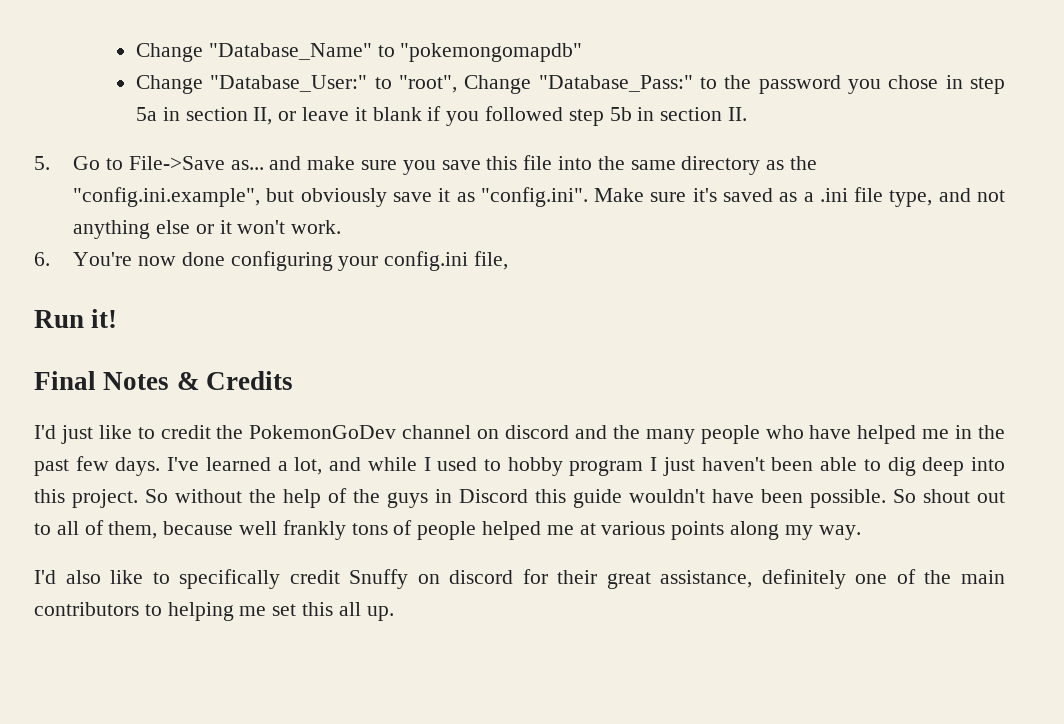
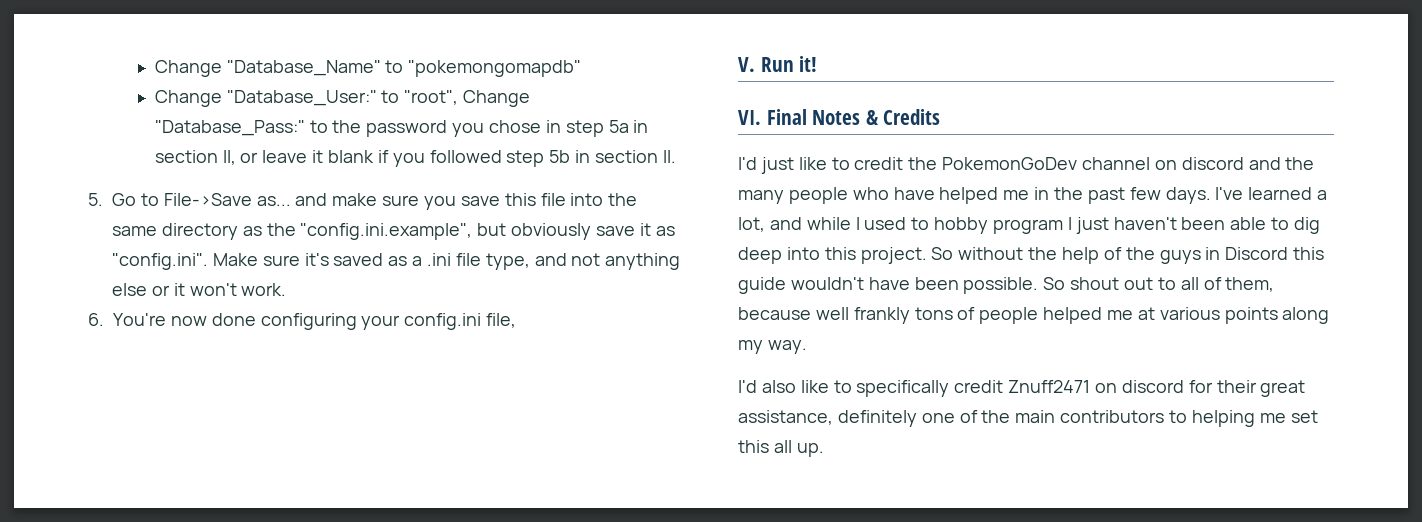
(508, 260) none -> [738,57,755,72] V.
(118, 318) none -> [738,110,761,125] VI.
[349,569,409,589] Snuffy -> [1008,380,1091,393] Znuff2471

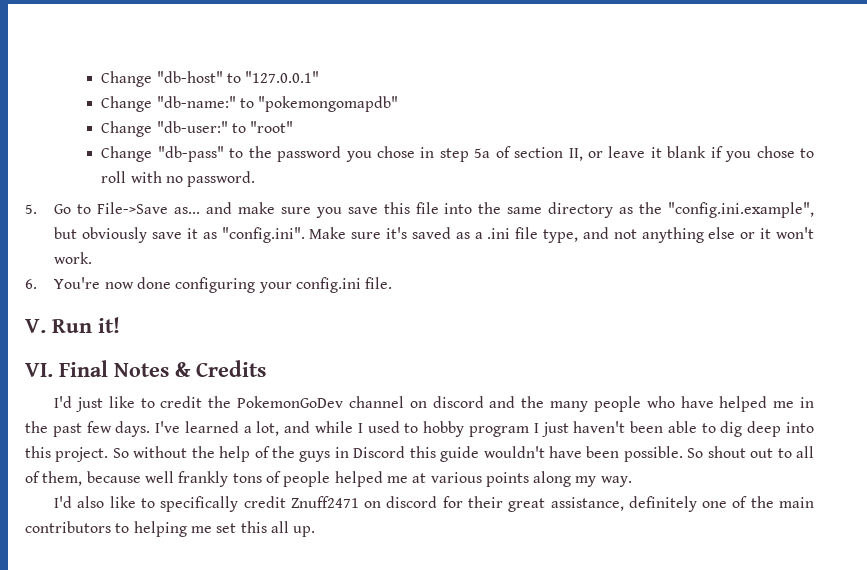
[154,60,582,77] [154,90,531,107] [154,120,305,136] Change "Database_Name" to "pokemongomapdb" // Change "Database_User:" to "root", Change "Database_Pass:" -> [101,71,320,87] [101,96,399,112] [101,121,294,137] [101,146,224,162] Change "db-host" to "127.0.0.1" // Change "db-name:" to "pokemongomapdb" // Change "db-user:" to "root" // Change "db-pass"
[633,120,649,133] in -> [495,146,511,158] of
[429,150,676,167] followed step 5b in section II. -> [756,146,815,158] [101,171,256,187] chose to roll with no password.
[486,313,517,328] file, -> [365,277,393,289] file.

